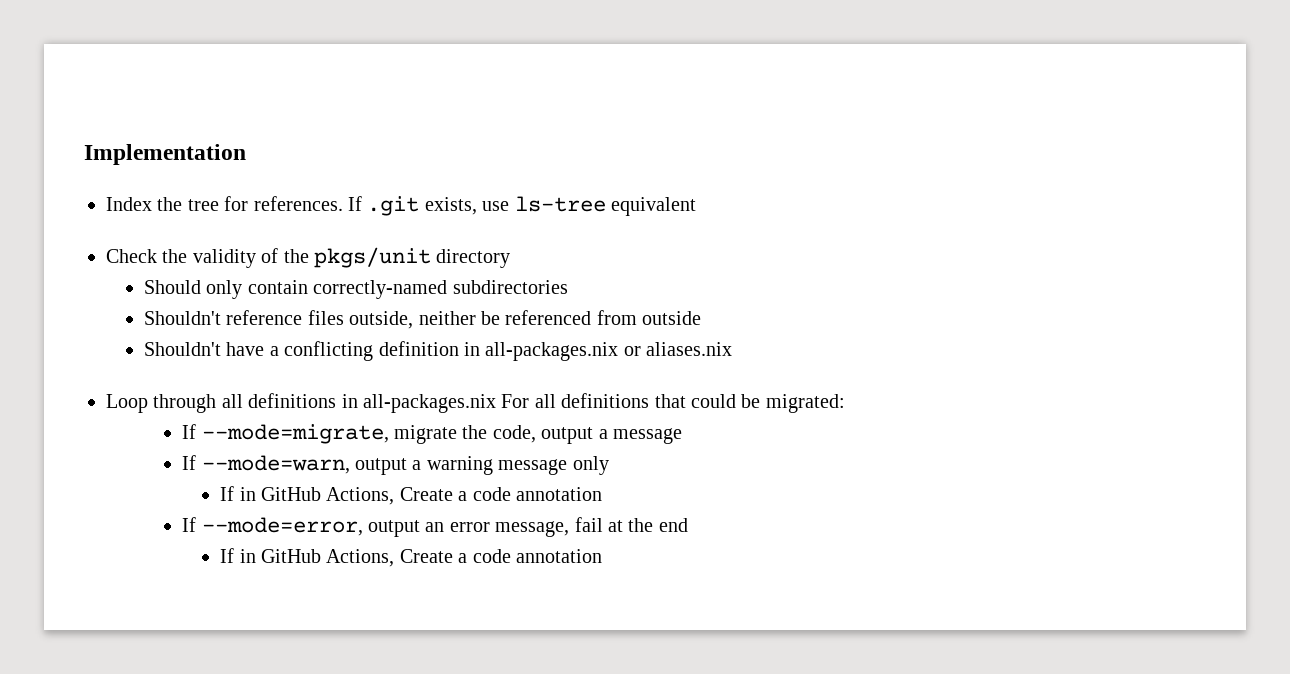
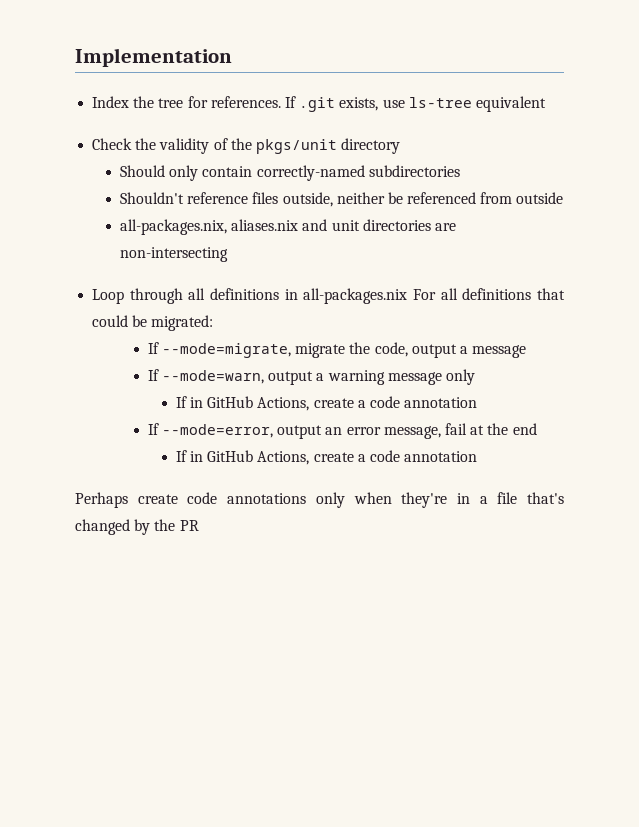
[144,341,733,361] Shouldn't have a conflicting definition in all-packages.nix or aliases.nix -> [119,219,456,235] [119,247,228,262] all-packages.nix, aliases.nix and unit directories are non-intersecting
[399,487,453,501] Create -> [313,398,354,408] create
[399,549,602,563] Create a code annotation -> [313,450,478,462] [75,492,564,508] [75,519,199,535] create a code annotation // Perhaps create code annotations only when they're in a file that's changed by the PR

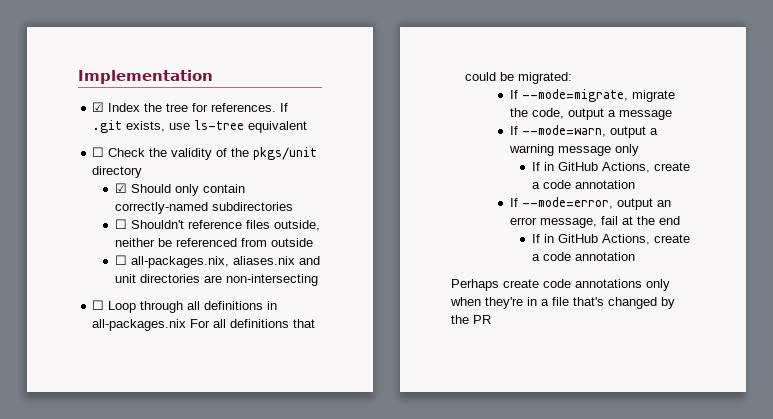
(232, 57) none -> [92,102,105,112] ☑
(546, 104) none -> [92,147,105,157] ☐
(401, 146) none -> [114,183,127,193] ☑
(460, 171) none -> [114,219,127,229] ☐
(564, 198) none -> [114,255,127,265] ☐
(228, 254) none -> [92,300,105,310] ☐

